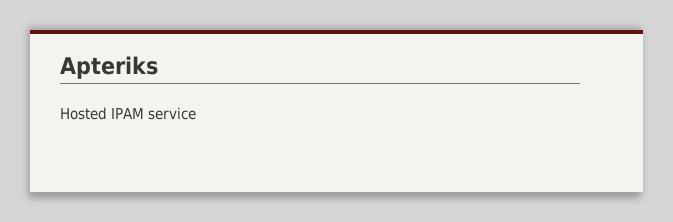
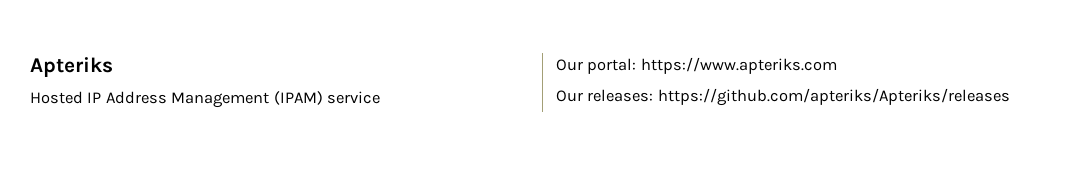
[111,107,196,120] IPAM service -> [87,91,381,108] [556,57,837,74] [556,88,1010,106] IP Address Management (IPAM) service // Our portal: https://www.apteriks.com // Our releases: https://github.com/apteriks/Apteriks/releases

